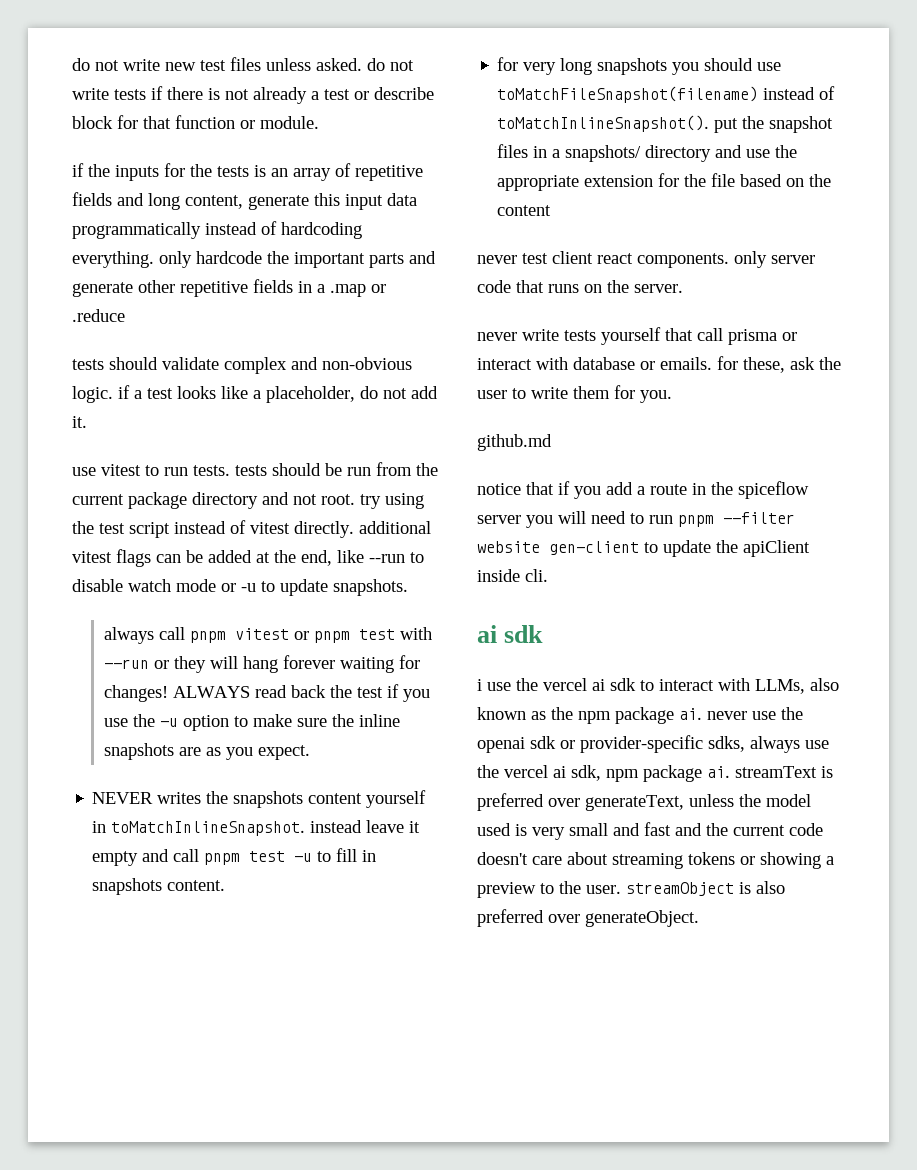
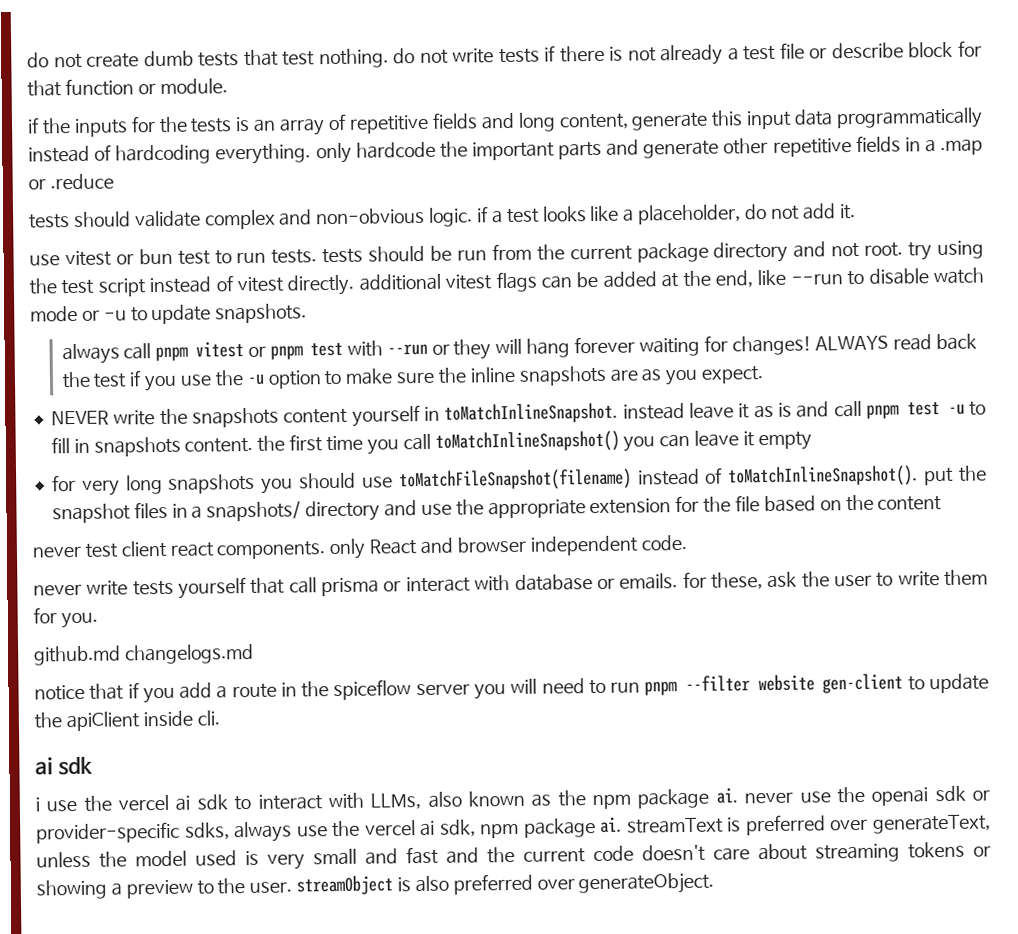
[72,57,362,71] do not write new test files unless asked. -> [27,48,389,69] do not create dumb tests that test nothing.
(350, 94) none -> [779,42,805,59] file
(141, 470) none -> [115,248,211,265] or bun test
[157,792,202,804] writes -> [113,410,156,426] write
[92,851,139,866] empty -> [753,402,792,419] as is
(226, 885) none -> [257,430,812,455] the first time you call toMatchInlineSnapshot() you can leave it empty
[771,255,815,264] [477,280,683,293] server code that runs on the server. -> [369,534,687,556] React and browser independent code.
(552, 442) none -> [124,643,254,665] changelogs.md

